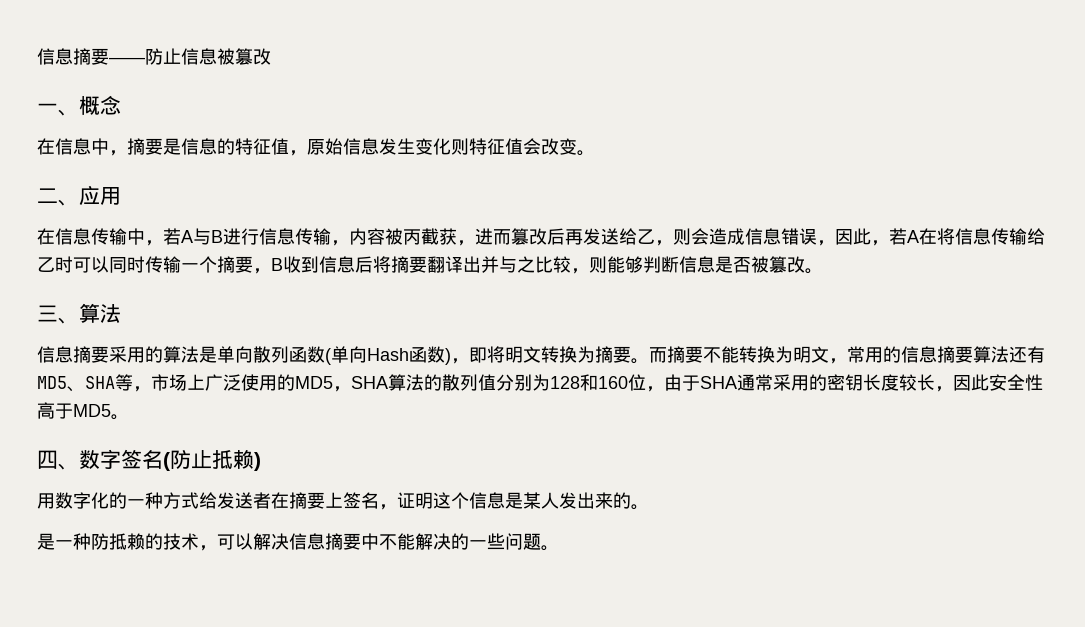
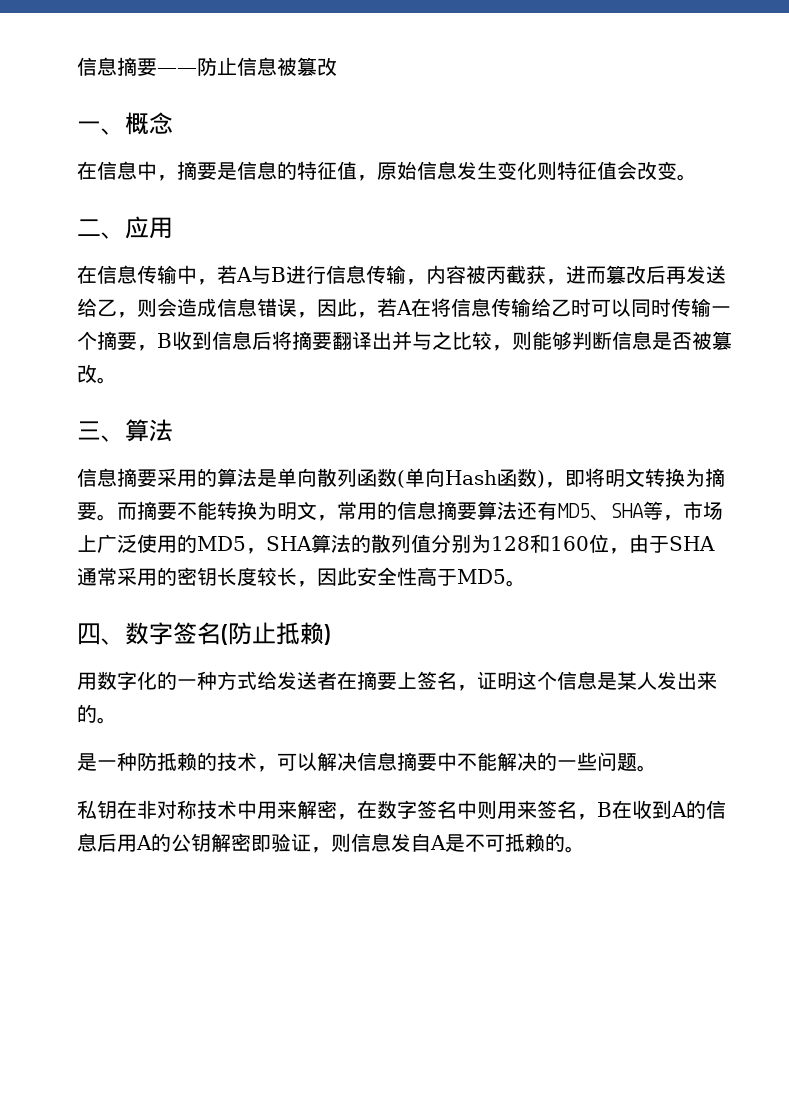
(559, 548) none -> [77,800,726,820] [77,833,585,853] // 私钥在非对称技术中用来解密，在数字签名中则用来签名，B在收到A的信息后用A的公钥解密即验证，则信息发自A是不可抵赖的。

